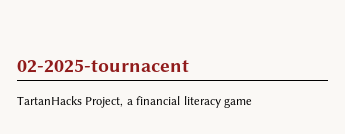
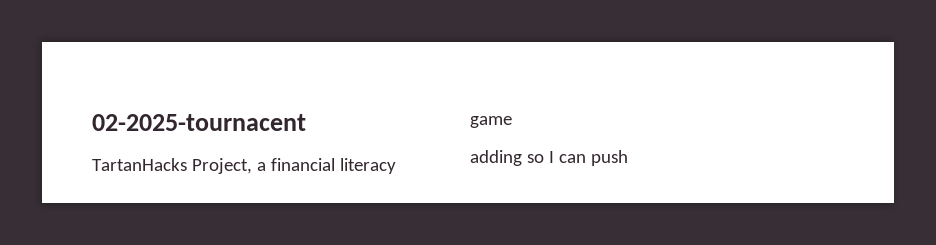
(252, 103) none -> [470,150,628,166] // adding so I can push

